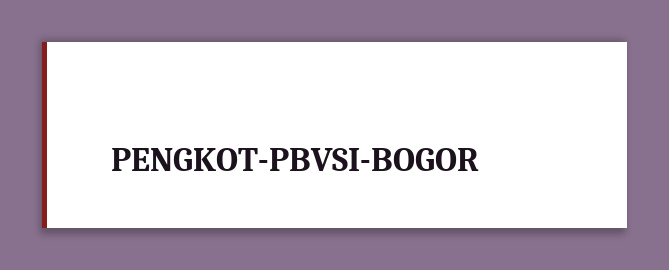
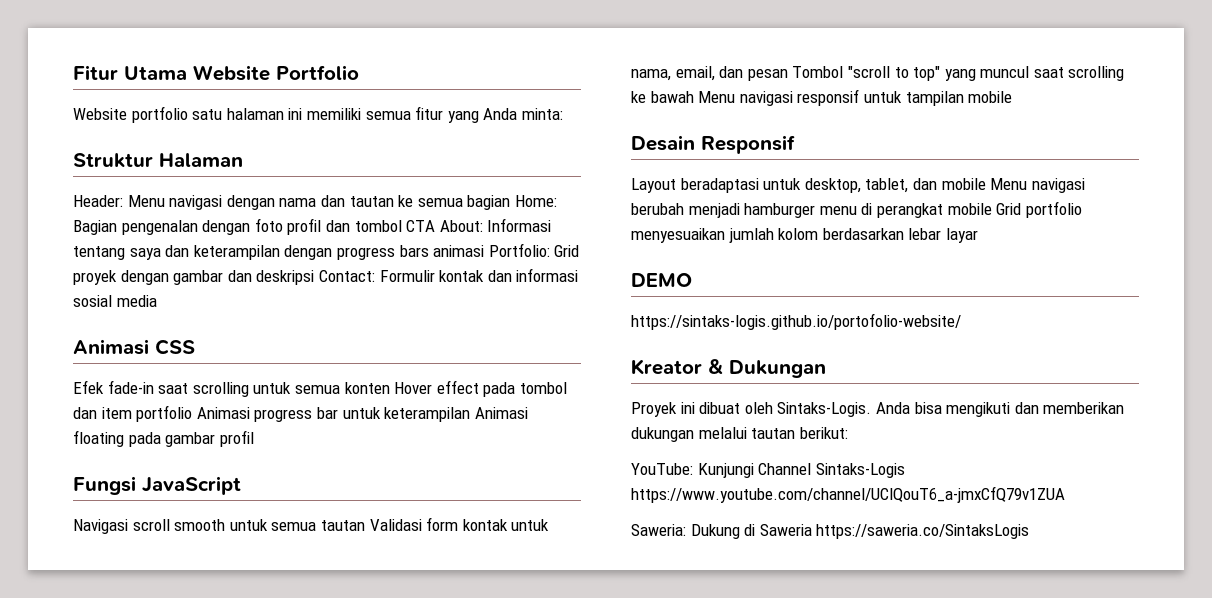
[111,148,479,171] PENGKOT-PBVSI-BOGOR -> [73,65,359,81] [73,106,563,123] [73,153,243,168] [73,195,557,210] [73,218,552,235] [73,243,580,260] [73,268,579,285] [73,295,157,307] [73,339,195,355] [73,380,567,397] [73,405,528,422] [73,430,254,447] [73,476,241,495] [73,517,550,534] [631,66,1125,81] [631,89,1013,106] [631,135,795,154] [631,178,1085,193] [631,201,1082,218] [631,228,978,243] [631,273,692,287] [631,313,961,330] [631,359,826,378] [631,402,1125,417] [631,427,848,442] [631,463,905,478] [631,486,1065,503] [631,524,1030,539] Fitur Utama Website Portfolio // Website portfolio satu halaman ini memiliki semua fitur yang Anda minta: // Struktur Halaman // Header: Menu navigasi dengan nama dan tautan ke semua bagian Home: Bagian pengenalan dengan foto profil dan tombol CTA About: Informasi tentang saya dan keterampilan dengan progress bars animasi Portfolio: Grid proyek dengan gambar dan deskripsi Contact: Formulir kontak dan informasi sosial media // Animasi CSS // Efek fade-in saat scrolling untuk semua konten Hover effect pada tombol dan item portfolio Animasi progress bar untuk keterampilan Animasi floating pada gambar profil // Fungsi JavaScript // Navigasi scroll smooth untuk semua tautan Validasi form kontak untuk nama, email, dan pesan Tombol "scroll to top" yang muncul saat scrolling ke bawah Menu navigasi responsif untuk tampilan mobile // Desain Responsif // Layout beradaptasi untuk desktop, tablet, dan mobile Menu navigasi berubah menjadi hamburger menu di perangkat mobile Grid portfolio menyesuaikan jumlah kolom berdasarkan lebar layar // DEMO // https://sintaks-logis.github.io/portofolio-website/ // Kreator & Dukungan // Proyek ini dibuat oleh Sintaks-Logis. Anda bisa mengikuti dan memberikan dukungan melalui tautan berikut: // YouTube: Kunjungi Channel Sintaks-Logis https://www.youtube.com/channel/UClQouT6_a-jmxCfQ79v1ZUA // Saweria: Dukung di Saweria https://saweria.co/SintaksLogis

